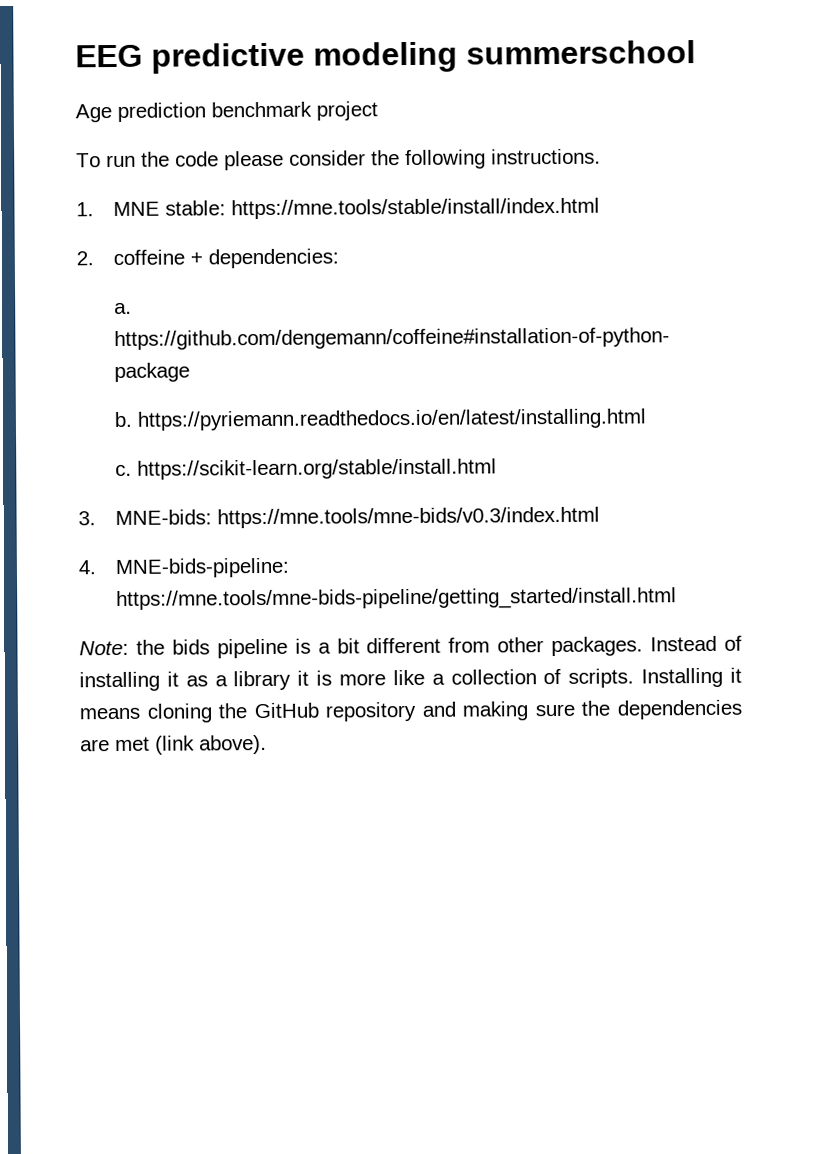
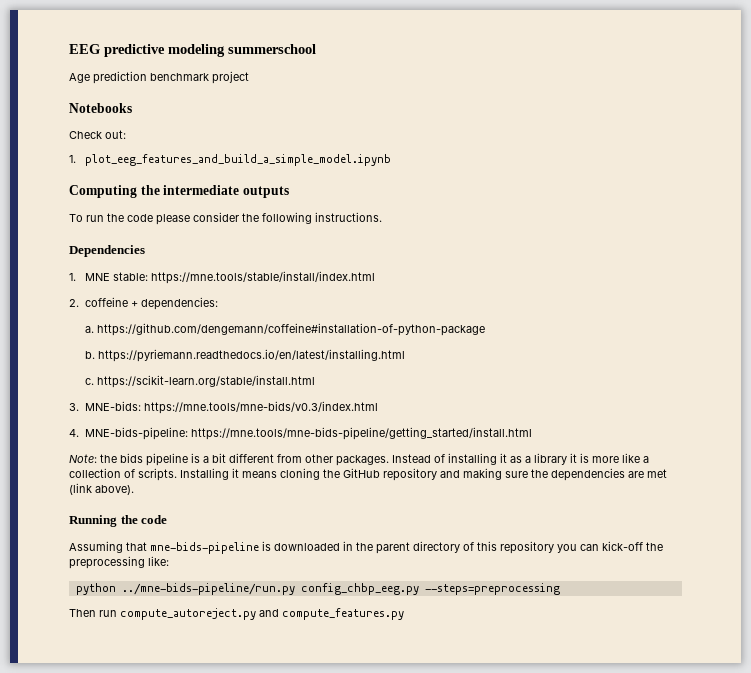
(378, 111) none -> [69,103,132,113] [69,130,126,139] [69,154,392,166] [69,185,289,198] // Notebooks // Check out: // 1. plot_eeg_features_and_build_a_simple_model.ipynb // Computing the intermediate outputs
(601, 156) none -> [69,245,145,257] // Dependencies
(267, 744) none -> [69,515,168,527] [69,541,663,554] [69,556,169,569] [75,583,560,595] [69,608,404,620] // Running the code // Assuming that mne-bids-pipeline is downloaded in the parent directory of this repository you can kick-off the preprocessing like: // python ../mne-bids-pipeline/run.py config_chbp_eeg.py --steps=preprocessing // Then run compute_autoreject.py and compute_features.py

